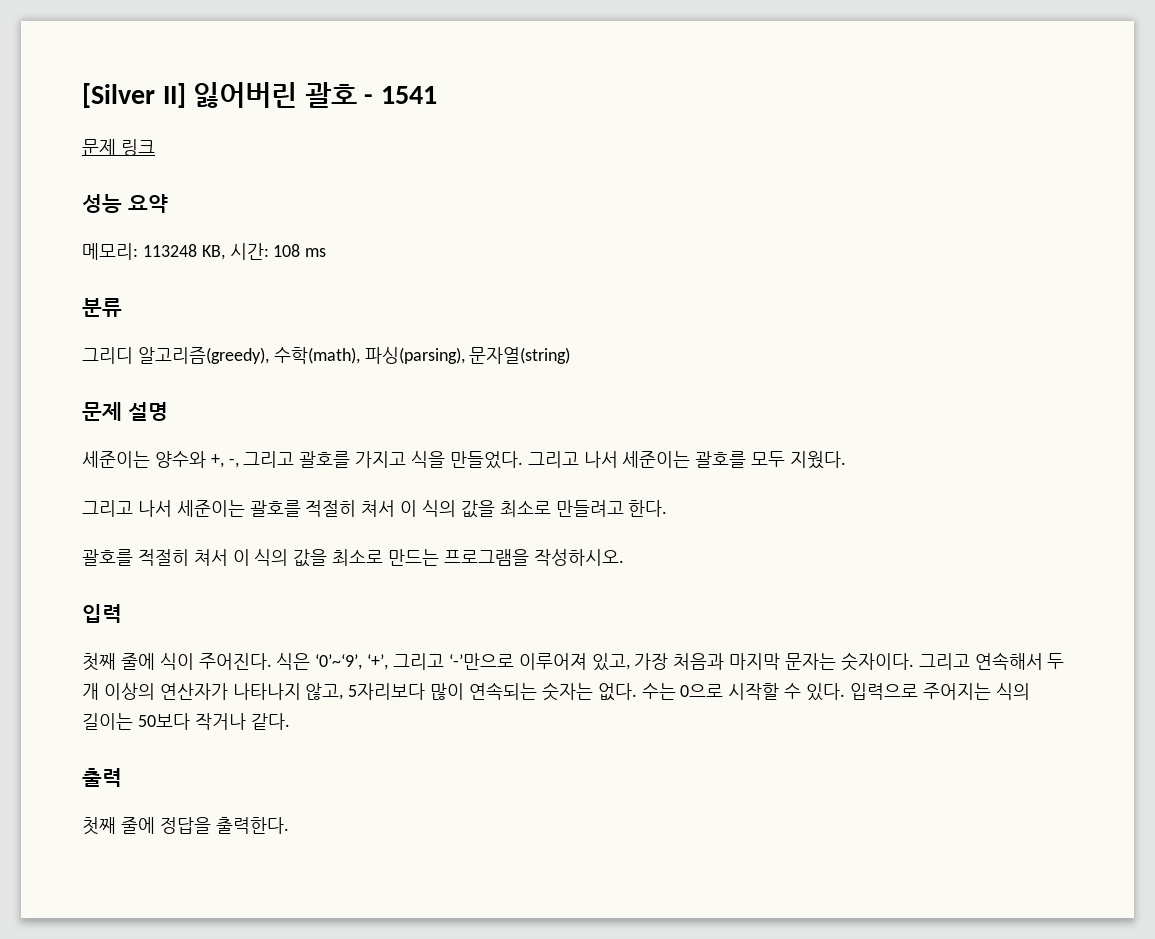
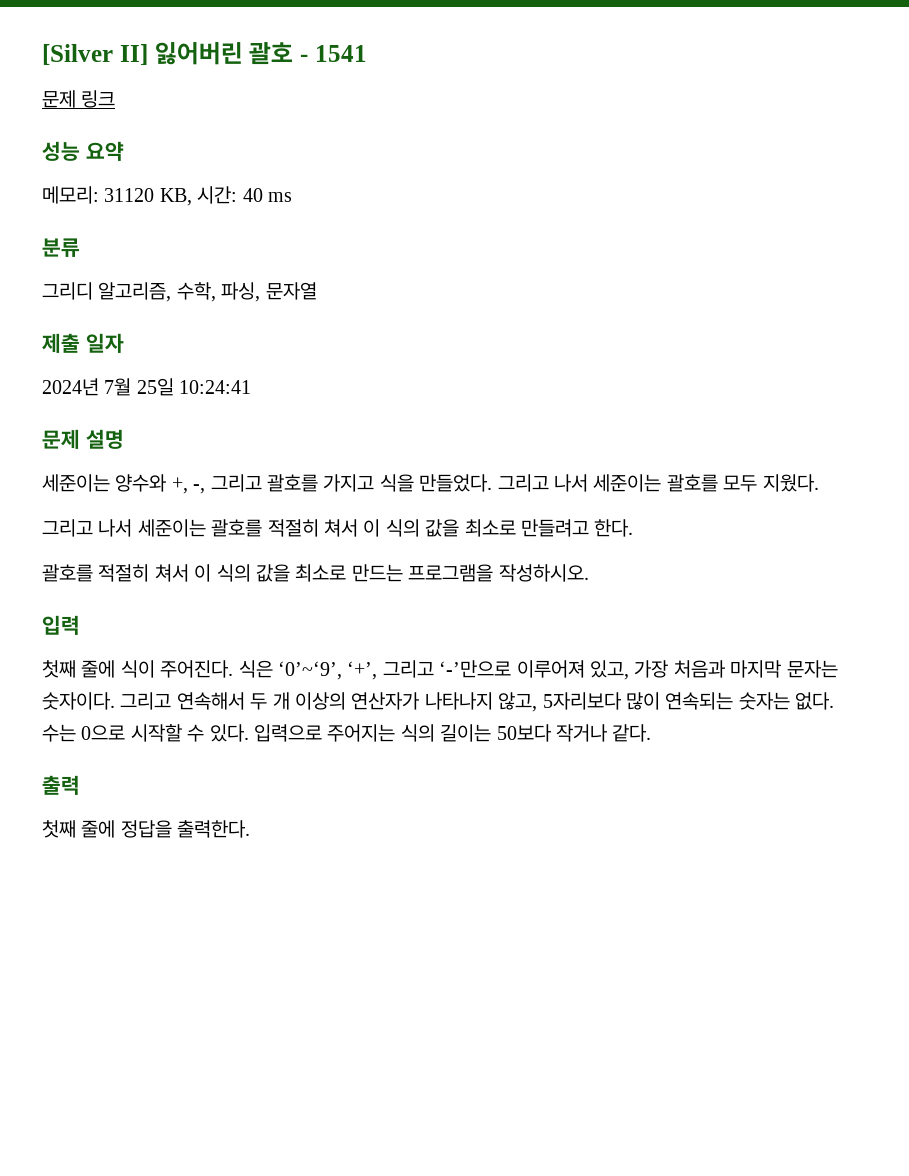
[142,244,197,257] 113248 -> [104,188,155,202] 31120
[273,244,301,257] 108 -> [242,188,263,202] 40
[137,347,571,364] 알고리즘(greedy), 수학(math), 파싱(parsing), 문자열(string) -> [98,282,317,302] [42,333,124,353] [42,378,252,396] 알고리즘, 수학, 파싱, 문자열 // 제출 일자 // 2024년 7월 25일 10:24:41

